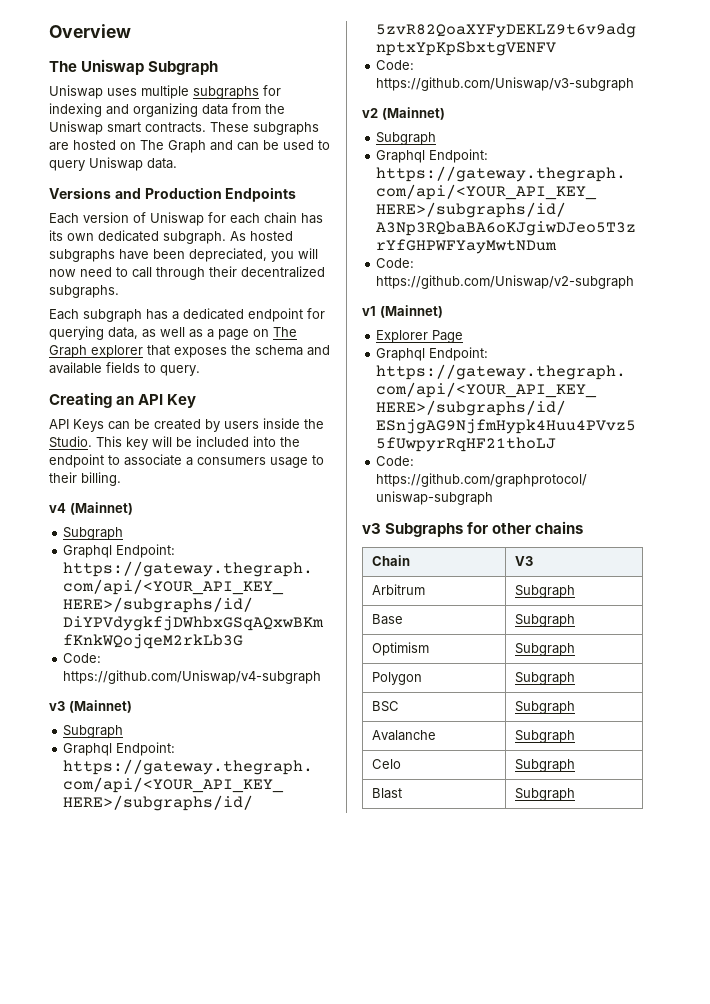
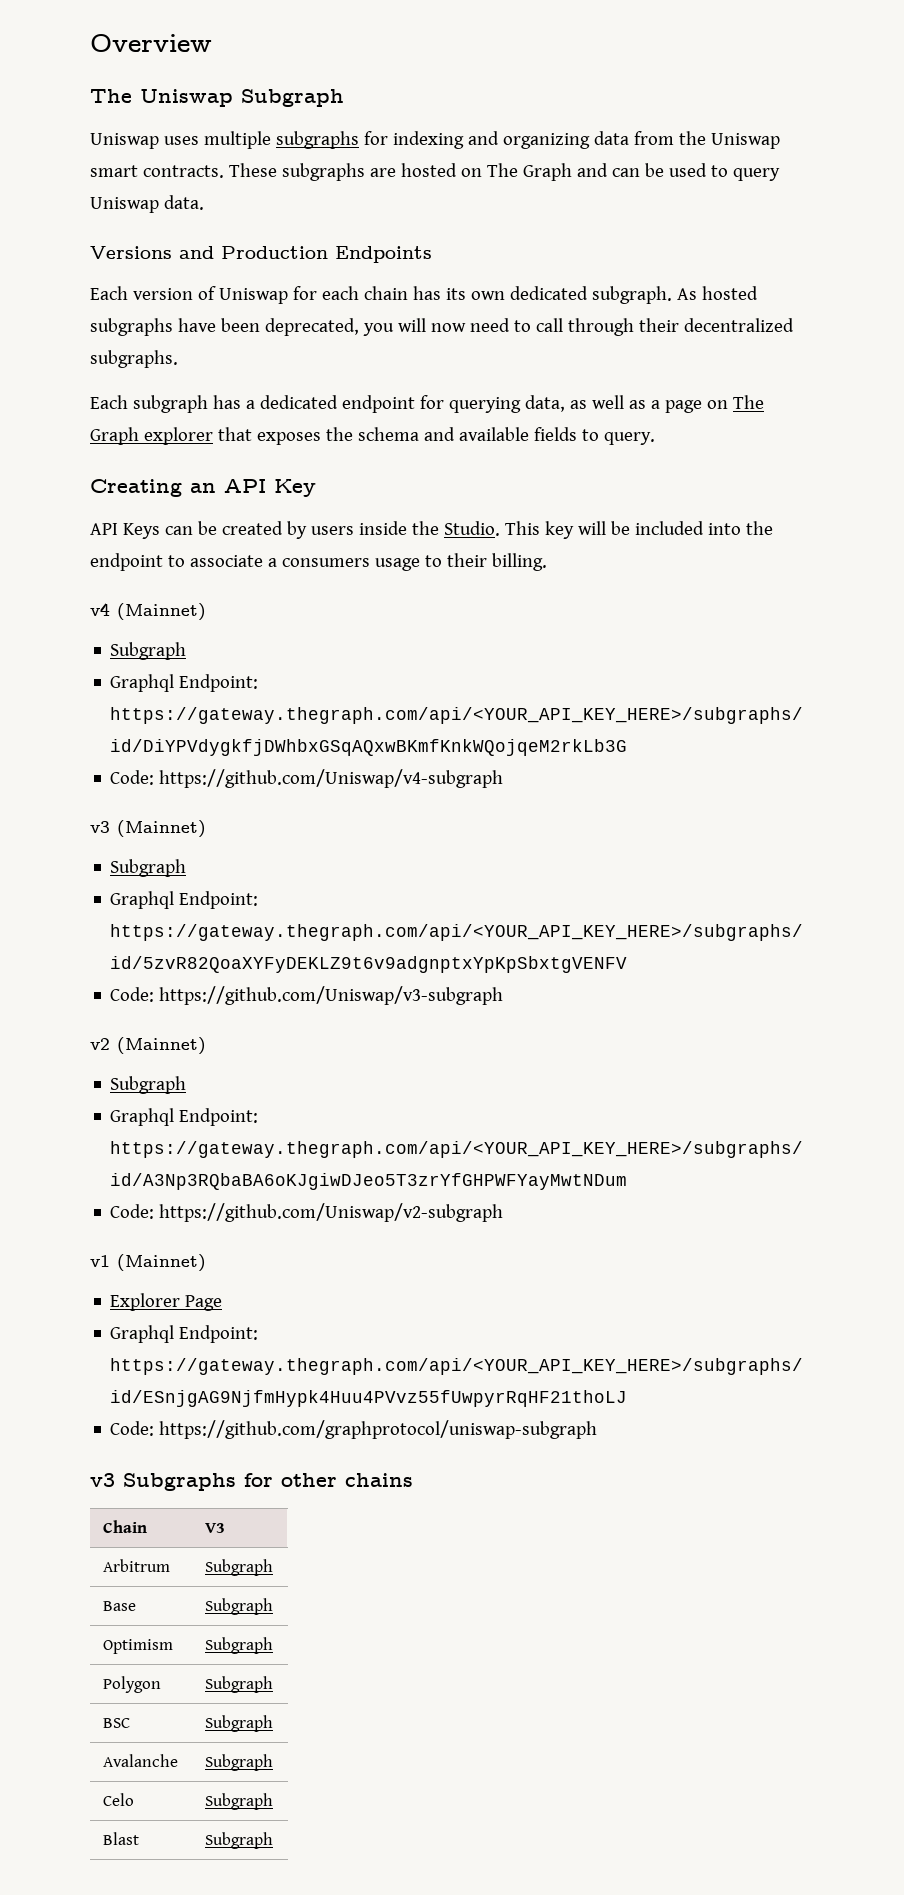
[189,248,267,262] depreciated, -> [264,318,359,336] deprecated,

